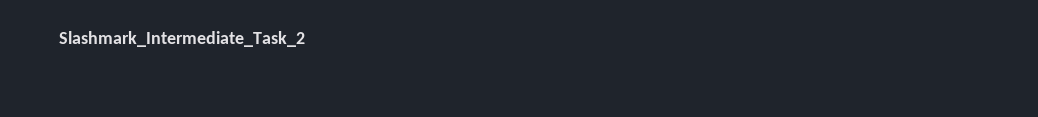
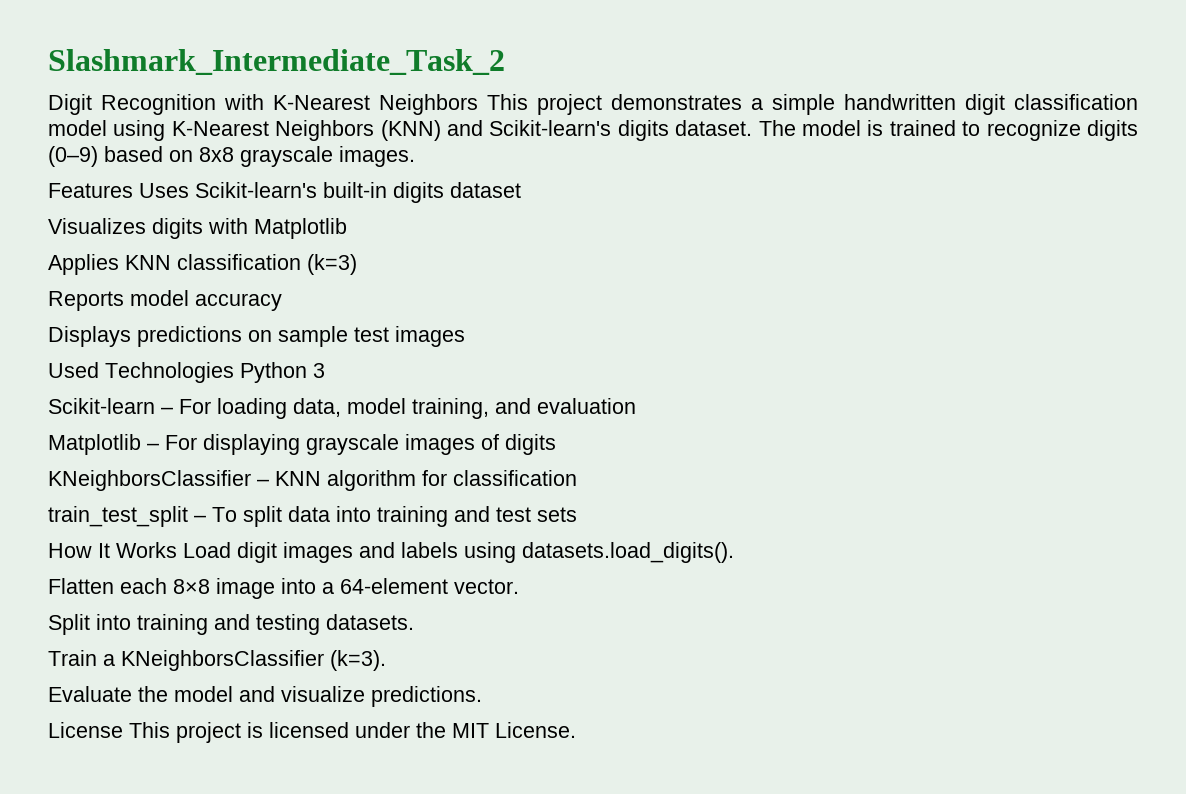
(305, 39) none -> [48,94,1138,115] [48,120,1138,141] [48,146,415,167] [48,182,521,203] [48,218,347,239] [48,254,357,275] [48,290,282,311] [48,326,465,347] [48,362,325,383] [48,398,636,419] [48,434,556,455] [48,470,577,491] [48,506,577,527] [48,542,734,563] [48,578,519,599] [48,614,414,635] [48,650,386,671] [48,686,482,707] [48,722,576,743] // Digit Recognition with K-Nearest Neighbors This project demonstrates a simple handwritten digit classification model using K-Nearest Neighbors (KNN) and Scikit-learn's digits dataset. The model is trained to recognize digits (0–9) based on 8x8 grayscale images. // Features Uses Scikit-learn's built-in digits dataset // Visualizes digits with Matplotlib // Applies KNN classification (k=3) // Reports model accuracy // Displays predictions on sample test images // Used Technologies Python 3 // Scikit-learn – For loading data, model training, and evaluation // Matplotlib – For displaying grayscale images of digits // KNeighborsClassifier – KNN algorithm for classification // train_test_split – To split data into training and test sets // How It Works Load digit images and labels using datasets.load_digits(). // Flatten each 8×8 image into a 64-element vector. // Split into training and testing datasets. // Train a KNeighborsClassifier (k=3). // Evaluate the model and visualize predictions. // License This project is licensed under the MIT License.

